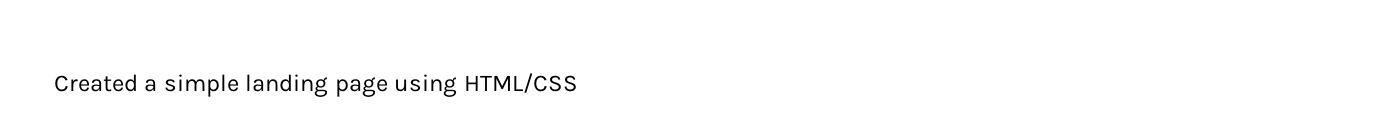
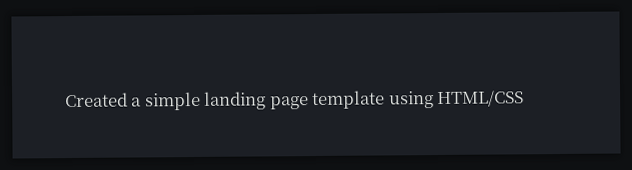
(388, 87) none -> [312,90,386,110] template

